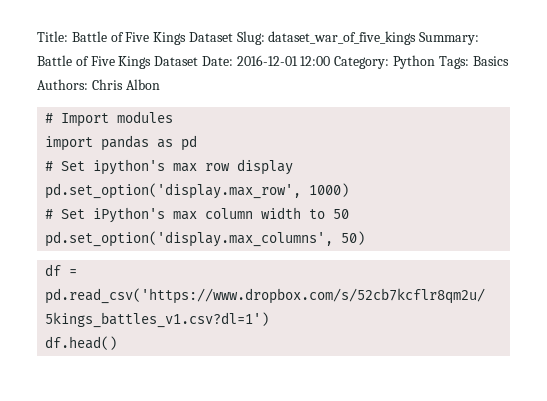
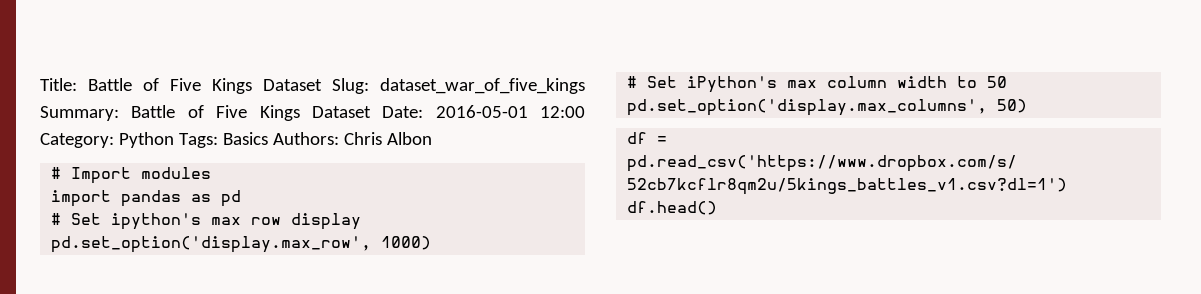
[236,55,298,66] 2016-12-01 -> [435,105,528,118] 2016-05-01

